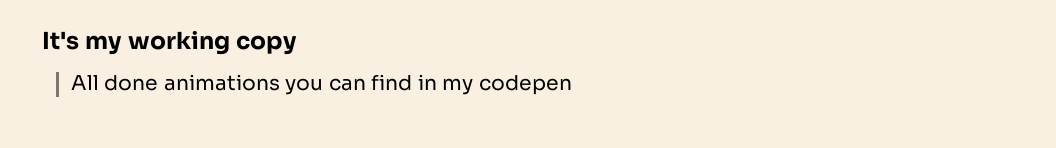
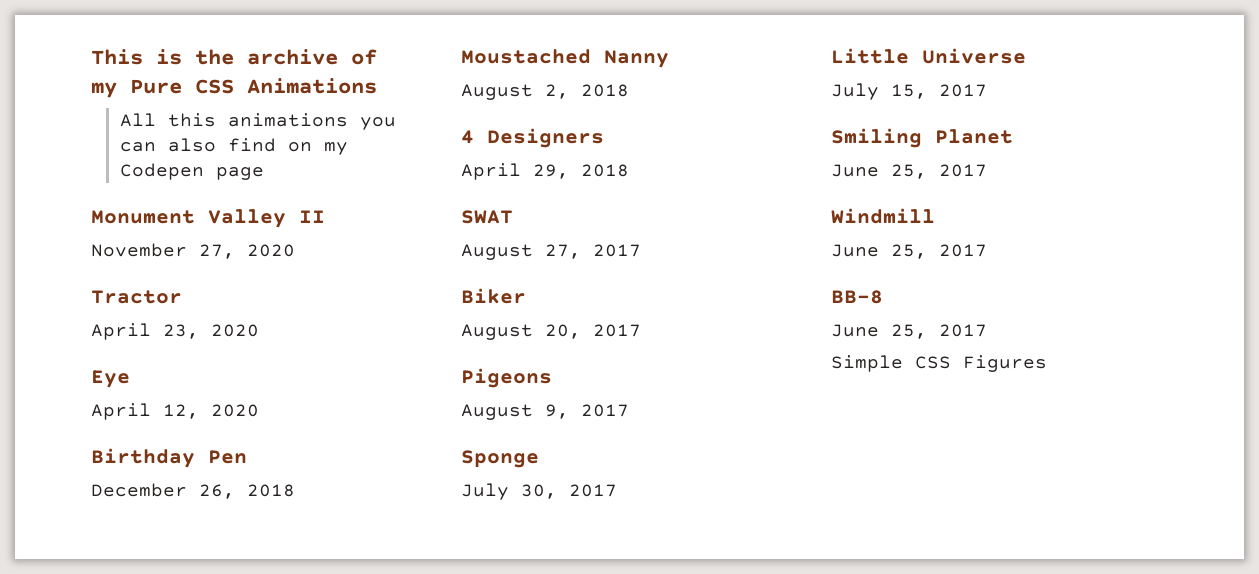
[42,30,298,55] It's my working copy -> [91,49,377,65] [91,78,377,98] This is the archive of my Pure CSS Animations
[104,75,159,91] done -> [168,113,217,127] this
[371,74,572,95] find in my codepen -> [168,138,349,155] [120,163,265,180] [91,209,325,228] [91,243,295,259] [91,290,182,304] [91,323,259,340] [91,370,130,388] [91,403,259,420] [91,448,247,468] [91,483,295,499] [461,49,669,68] [461,84,629,100] [461,128,604,148] [461,163,629,180] [461,210,513,224] [461,244,641,260] [461,288,526,304] [461,324,641,340] [461,368,552,388] [461,404,629,420] [461,450,539,468] [461,483,617,500] [831,48,1026,64] [831,83,987,100] [831,128,1013,148] [831,164,987,179] [831,208,935,224] [831,244,987,259] [831,290,883,304] [831,324,987,339] [831,355,1047,372] also find on my Codepen page // Monument Valley II // November 27, 2020 // Tractor // April 23, 2020 // Eye // April 12, 2020 // Birthday Pen // December 26, 2018 // Moustached Nanny // August 2, 2018 // 4 Designers // April 29, 2018 // SWAT // August 27, 2017 // Biker // August 20, 2017 // Pigeons // August 9, 2017 // Sponge // July 30, 2017 // Little Universe // July 15, 2017 // Smiling Planet // June 25, 2017 // Windmill // June 25, 2017 // BB-8 // June 25, 2017 // Simple CSS Figures

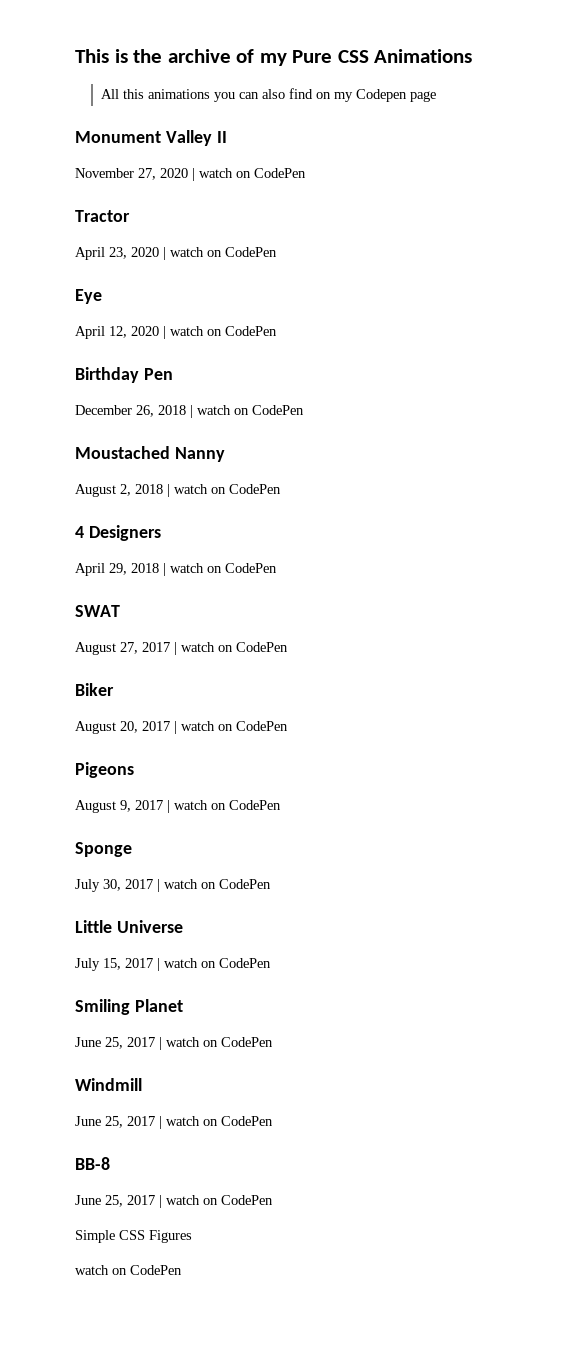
(295, 250) none -> [192,168,306,181] | watch on CodePen
(259, 330) none -> [163,247,277,260] | watch on CodePen
(259, 410) none -> [163,326,277,339] | watch on CodePen
(295, 490) none -> [190,405,304,418] | watch on CodePen
(629, 90) none -> [167,484,281,497] | watch on CodePen
(629, 170) none -> [163,563,277,576] | watch on CodePen
(641, 250) none -> [174,642,288,655] | watch on CodePen
(641, 330) none -> [174,721,288,734] | watch on CodePen
(629, 410) none -> [167,800,281,813] | watch on CodePen
(617, 490) none -> [157,879,271,892] | watch on CodePen
(987, 90) none -> [157,958,271,971] | watch on CodePen
(987, 170) none -> [159,1037,273,1050] | watch on CodePen
(987, 250) none -> [159,1116,273,1129] | watch on CodePen
(987, 330) none -> [159,1195,273,1208] | watch on CodePen
(1047, 363) none -> [75,1265,182,1275] // watch on CodePen

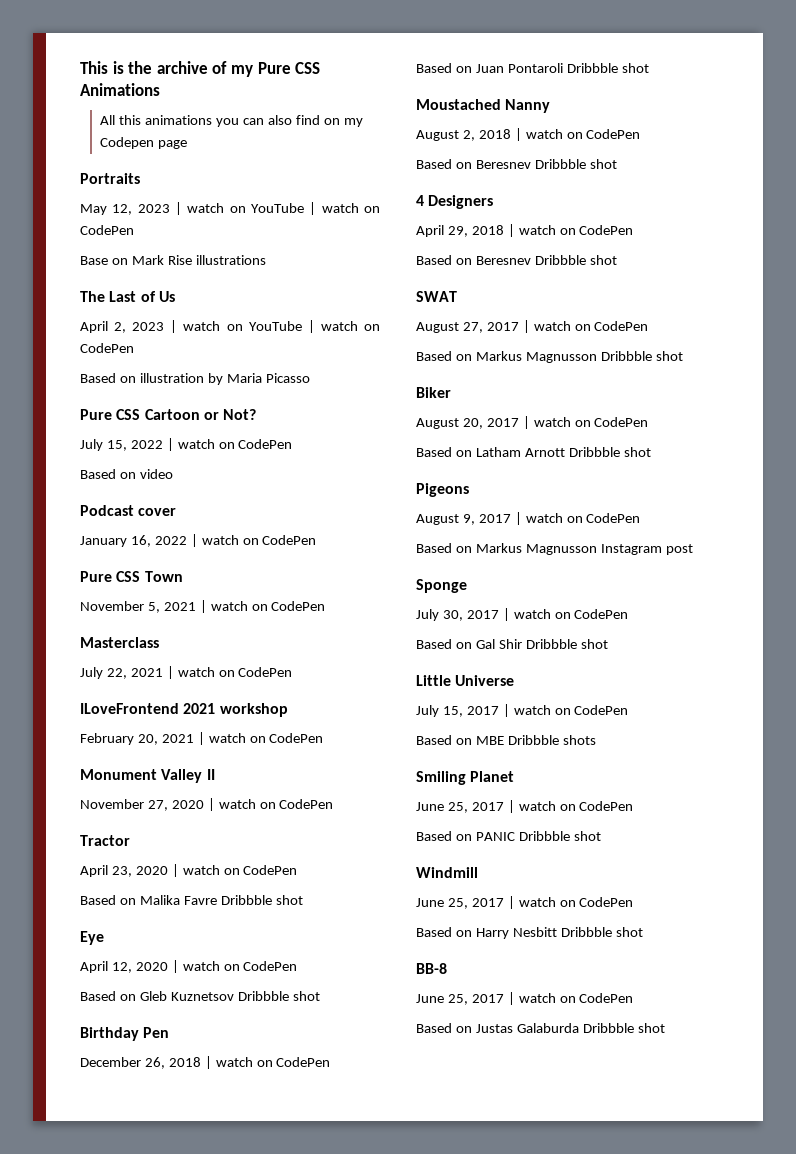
(436, 96) none -> [80,173,140,184] [80,202,380,215] [80,225,134,235] [80,255,266,265] [80,291,175,302] [80,320,380,333] [80,343,134,353] [80,373,310,385] [80,409,257,420] [80,438,293,451] [80,469,173,479] [80,505,177,516] [80,534,317,547] [80,571,183,582] [80,600,326,613] [80,637,159,648] [80,666,293,679] [80,703,288,717] [80,732,324,745] // Portraits // May 12, 2023 | watch on YouTube | watch on CodePen // Base on Mark Rise illustrations // The Last of Us // April 2, 2023 | watch on YouTube | watch on CodePen // Based on illustration by Maria Picasso // Pure CSS Cartoon or Not? // July 15, 2022 | watch on CodePen // Based on video // Podcast cover // January 16, 2022 | watch on CodePen // Pure CSS Town // November 5, 2021 | watch on CodePen // Masterclass // July 22, 2021 | watch on CodePen // ILoveFrontend 2021 workshop // February 20, 2021 | watch on CodePen
(277, 252) none -> [80,895,303,905] // Based on Malika Favre Dribbble shot
(277, 331) none -> [80,991,320,1001] // Based on Gleb Kuznetsov Dribbble shot
(304, 410) none -> [416,63,649,73] // Based on Juan Pontaroli Dribbble shot
(281, 489) none -> [416,159,617,169] // Based on Beresnev Dribbble shot
(277, 568) none -> [416,255,617,265] // Based on Beresnev Dribbble shot
(288, 647) none -> [416,351,683,363] // Based on Markus Magnusson Dribbble shot
(288, 726) none -> [416,447,651,457] // Based on Latham Arnott Dribbble shot
(281, 805) none -> [416,543,693,555] // Based on Markus Magnusson Instagram post
(271, 884) none -> [416,639,608,649] // Based on Gal Shir Dribbble shot
(271, 963) none -> [416,735,596,745] // Based on MBE Dribbble shots
(273, 1042) none -> [416,831,601,841] // Based on PANIC Dribbble shot
(273, 1121) none -> [416,927,643,939] // Based on Harry Nesbitt Dribbble shot
[75,1230,192,1243] [75,1265,182,1275] Simple CSS Figures // watch on CodePen -> [416,1023,665,1033] Based on Justas Galaburda Dribbble shot

